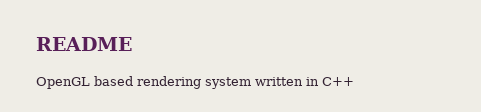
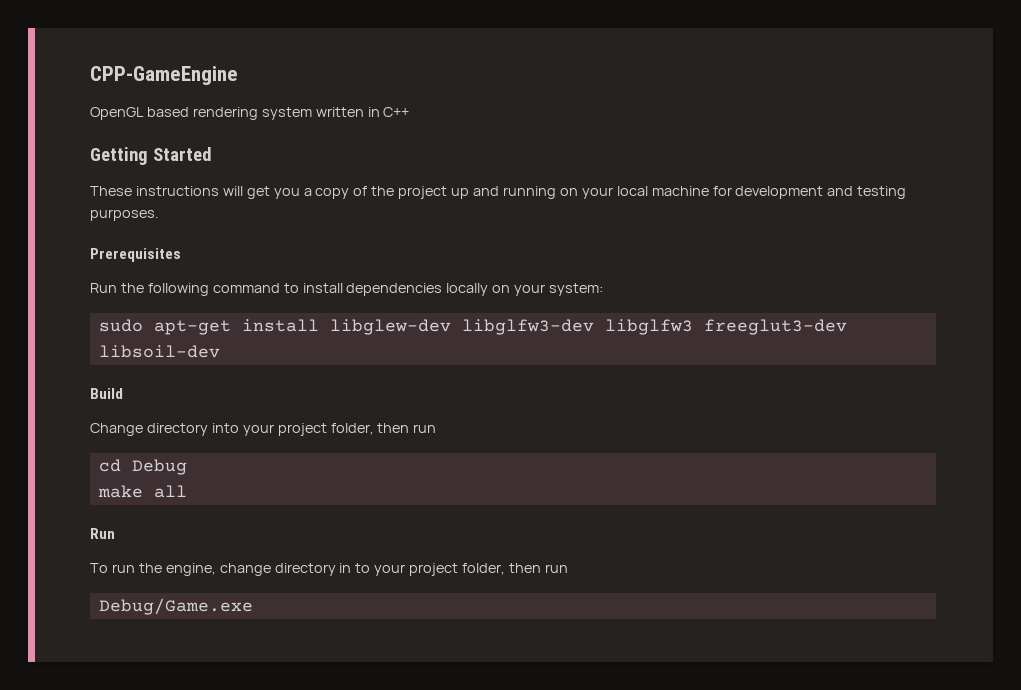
[36,37,132,51] README -> [90,66,238,85] CPP-GameEngine
(354, 81) none -> [90,147,212,165] [90,186,907,199] [90,209,159,221] [90,248,181,262] [90,283,604,296] [98,319,847,335] [98,345,220,358] [90,388,123,399] [90,423,437,436] [98,459,187,475] [97,485,187,498] [90,528,115,539] [90,563,568,576] [98,598,253,615] // Getting Started // These instructions will get you a copy of the project up and running on your local machine for development and testing purposes. // Prerequisites // Run the following command to install dependencies locally on your system: // sudo apt-get install libglew-dev libglfw3-dev libglfw3 freeglut3-dev libsoil-dev // Build // Change directory into your project folder, then run // cd Debug // make all // Run // To run the engine, change directory in to your project folder, then run // Debug/Game.exe

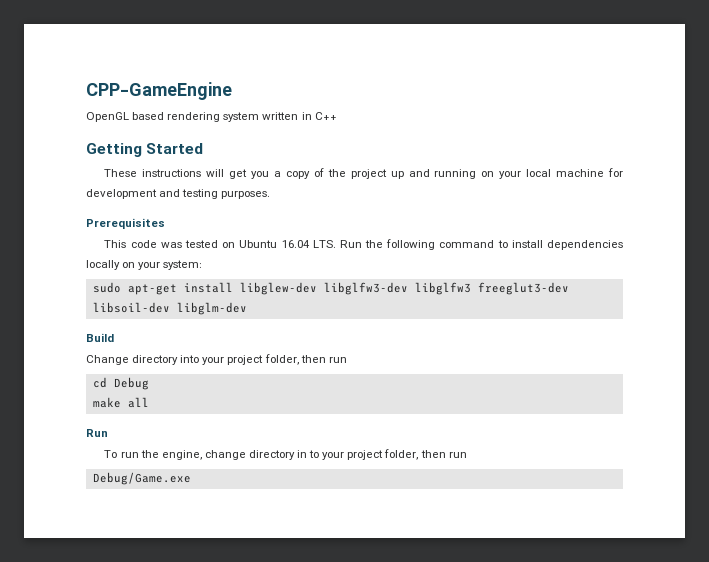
(181, 255) none -> [104,240,336,248] This code was tested on Ubuntu 16.04 LTS.
(220, 351) none -> [176,302,247,315] libglm-dev

